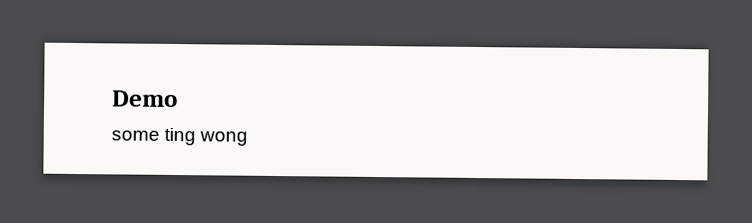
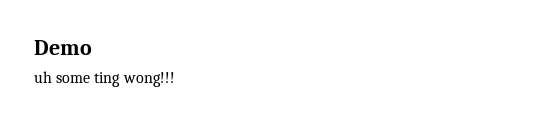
(178, 99) none -> [34,71,52,83] uh
[199,131,249,146] wong -> [122,72,175,87] wong!!!

